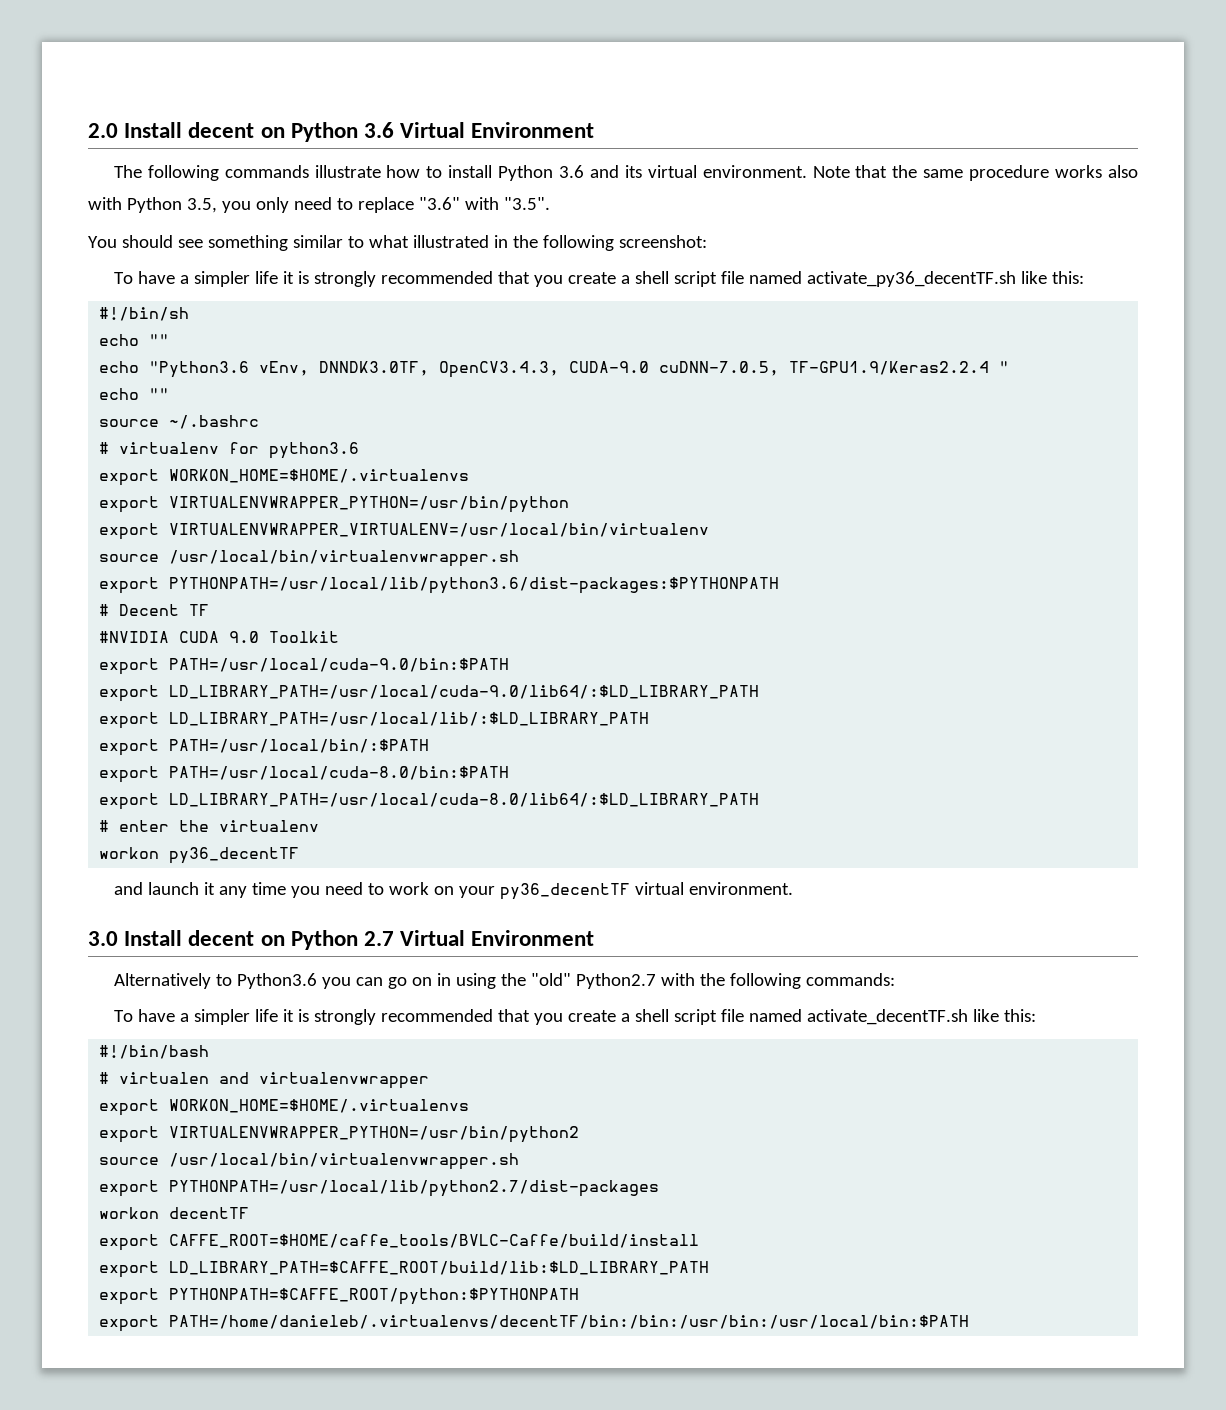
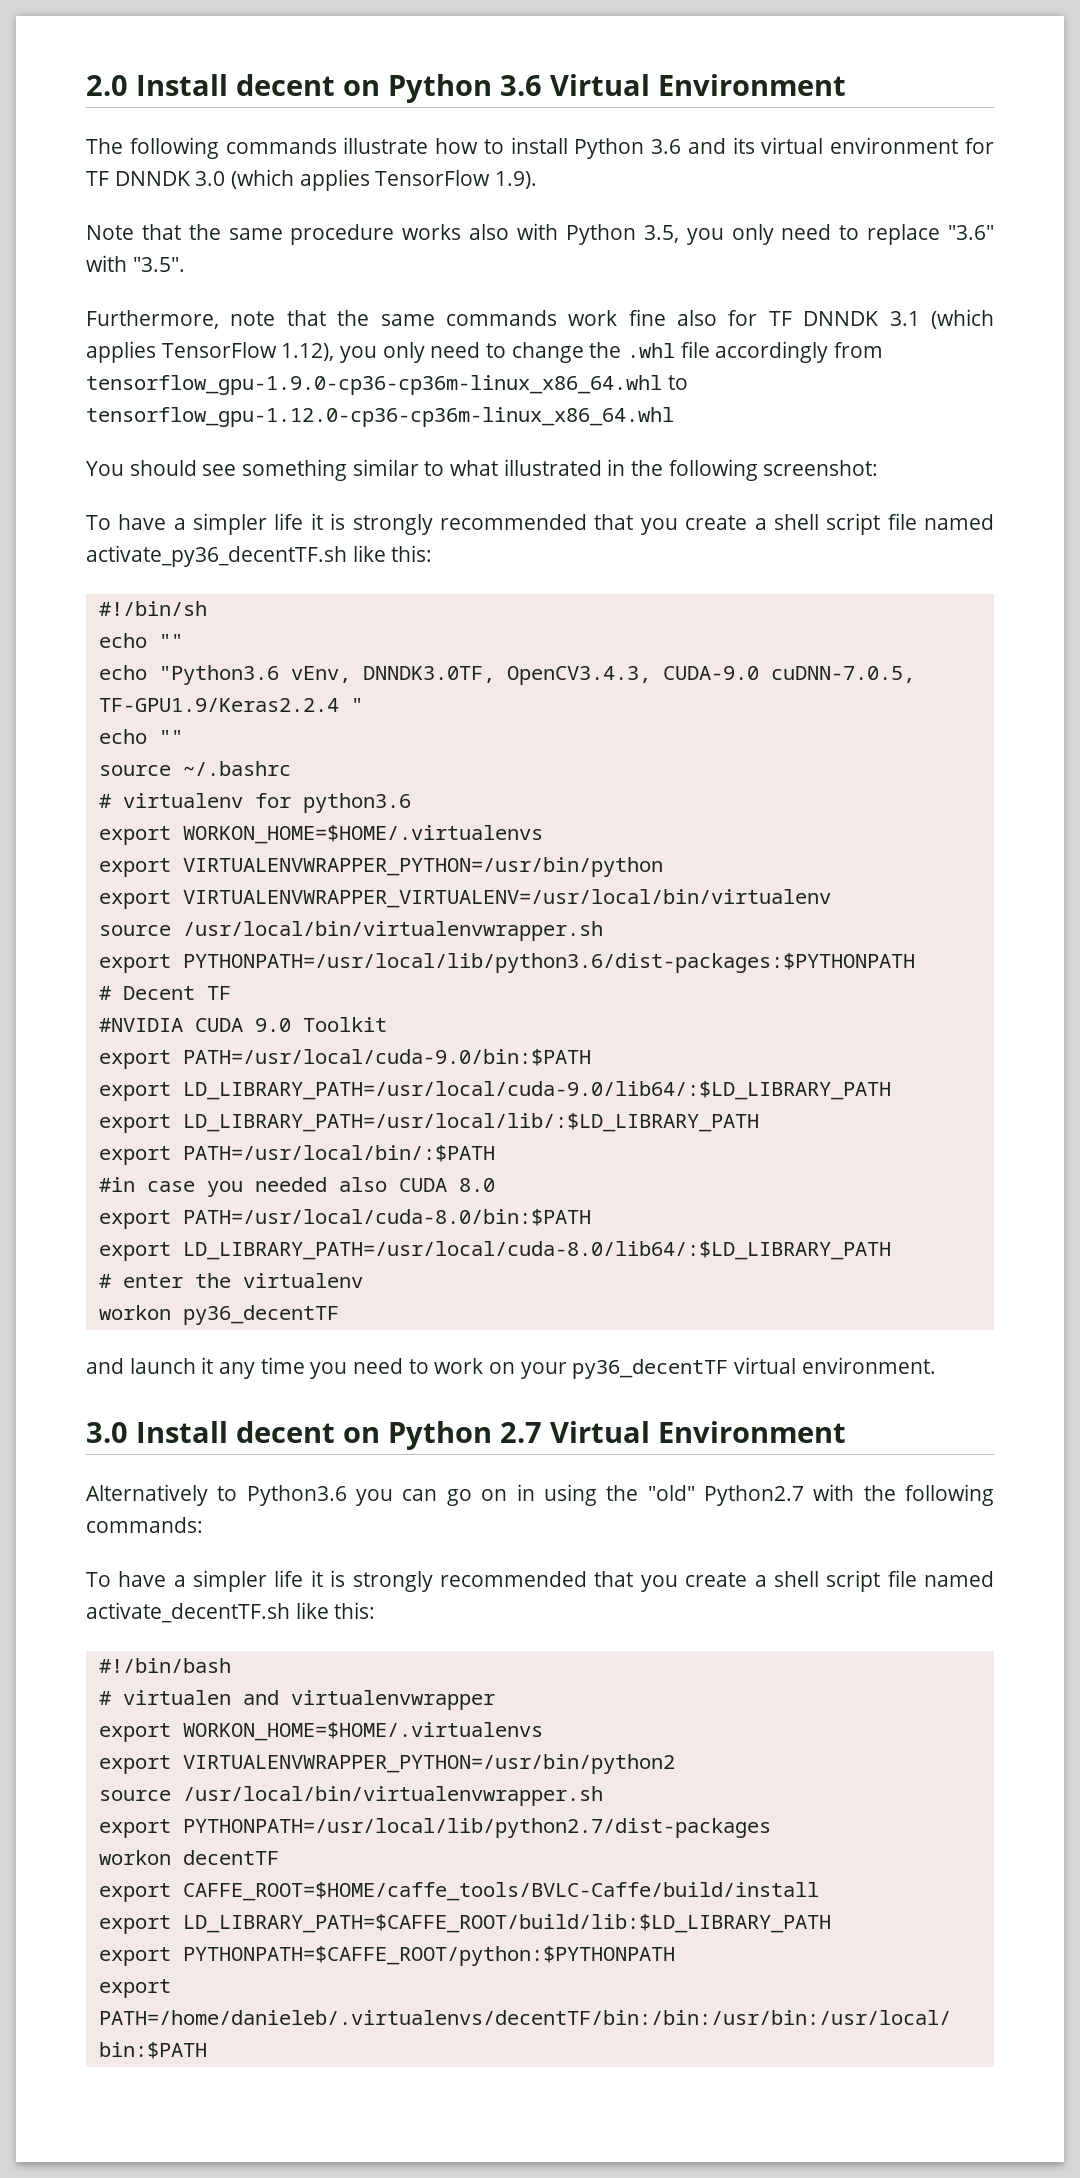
[702,165,807,178] environment. -> [830,137,994,154] [86,169,538,191] environment for TF DNNDK 3.0 (which applies TensorFlow 1.9). //
(550, 203) none -> [86,309,994,329] [86,341,884,363] [86,375,688,395] [86,407,674,427] // Furthermore, note that the same commands work fine also for TF DNNDK 3.1 (which applies TensorFlow 1.12), you only need to change the .whl file accordingly from tensorflow_gpu-1.9.0-cp36-cp36m-linux_x86_64.whl to tensorflow_gpu-1.12.0-cp36-cp36m-linux_x86_64.whl
(430, 746) none -> [98,1177,495,1197] // #in case you needed also CUDA 8.0

